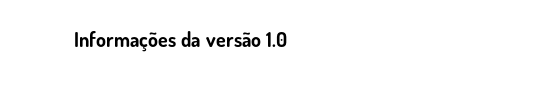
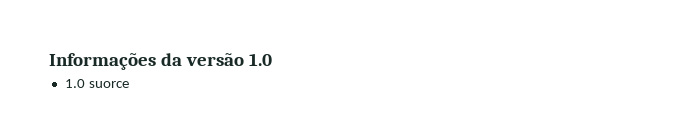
(288, 39) none -> [64,79,129,88] // 1.0 suorce

